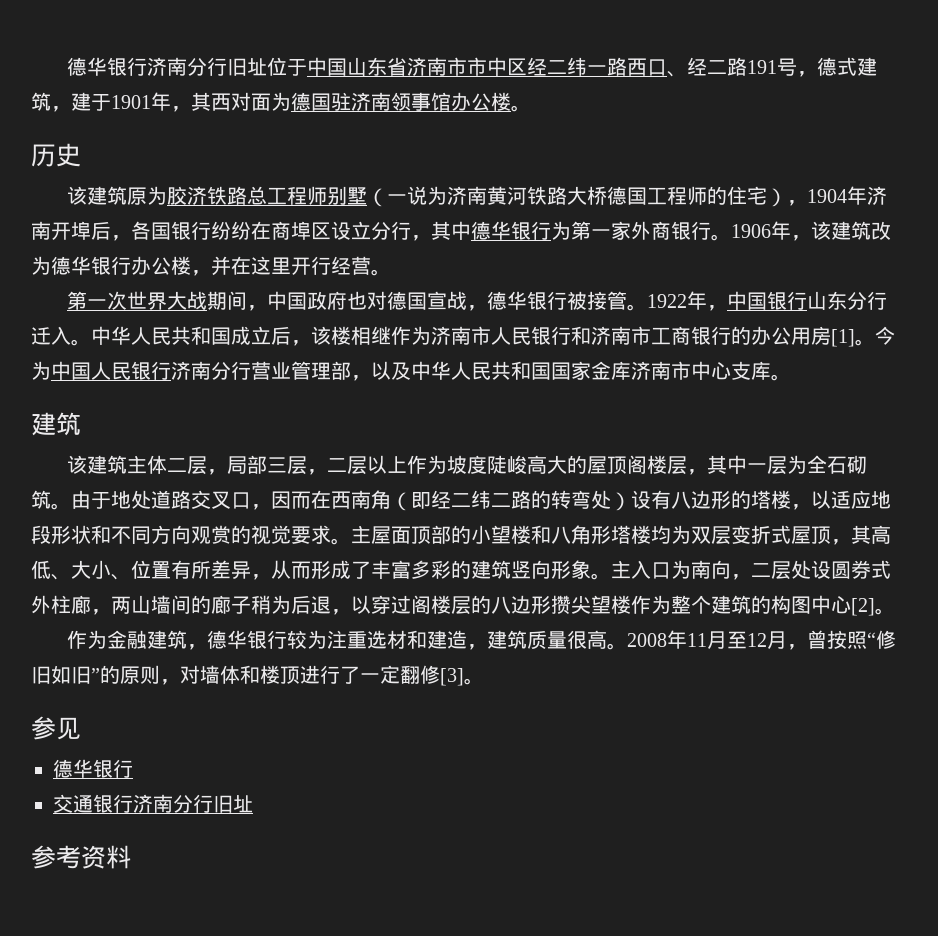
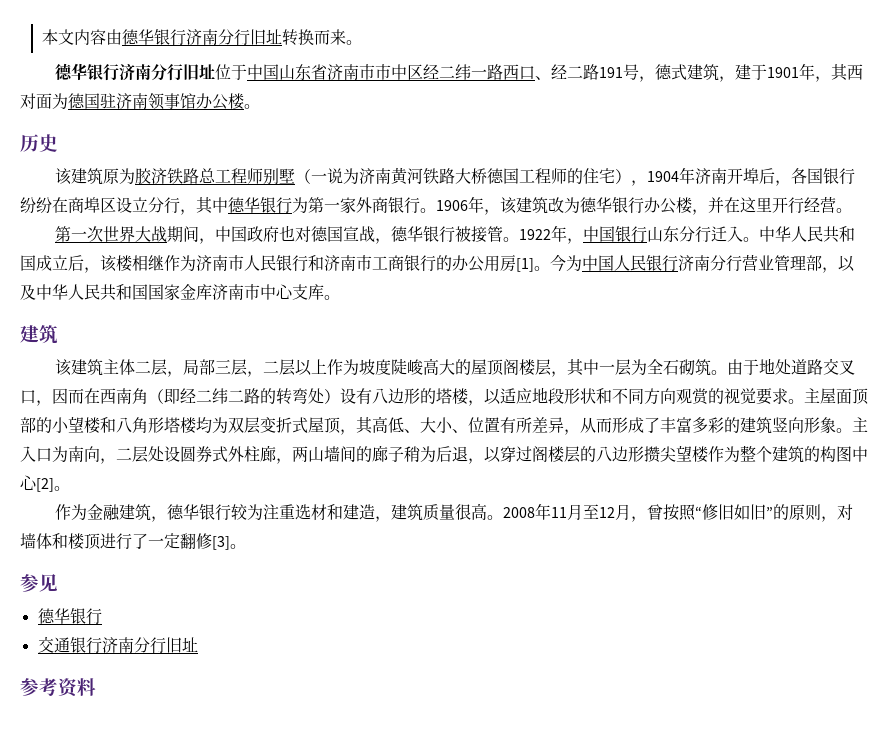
(67, 66) none -> [42,29,363,46] 本文内容由德华银行济南分行旧址转换而来。 //

